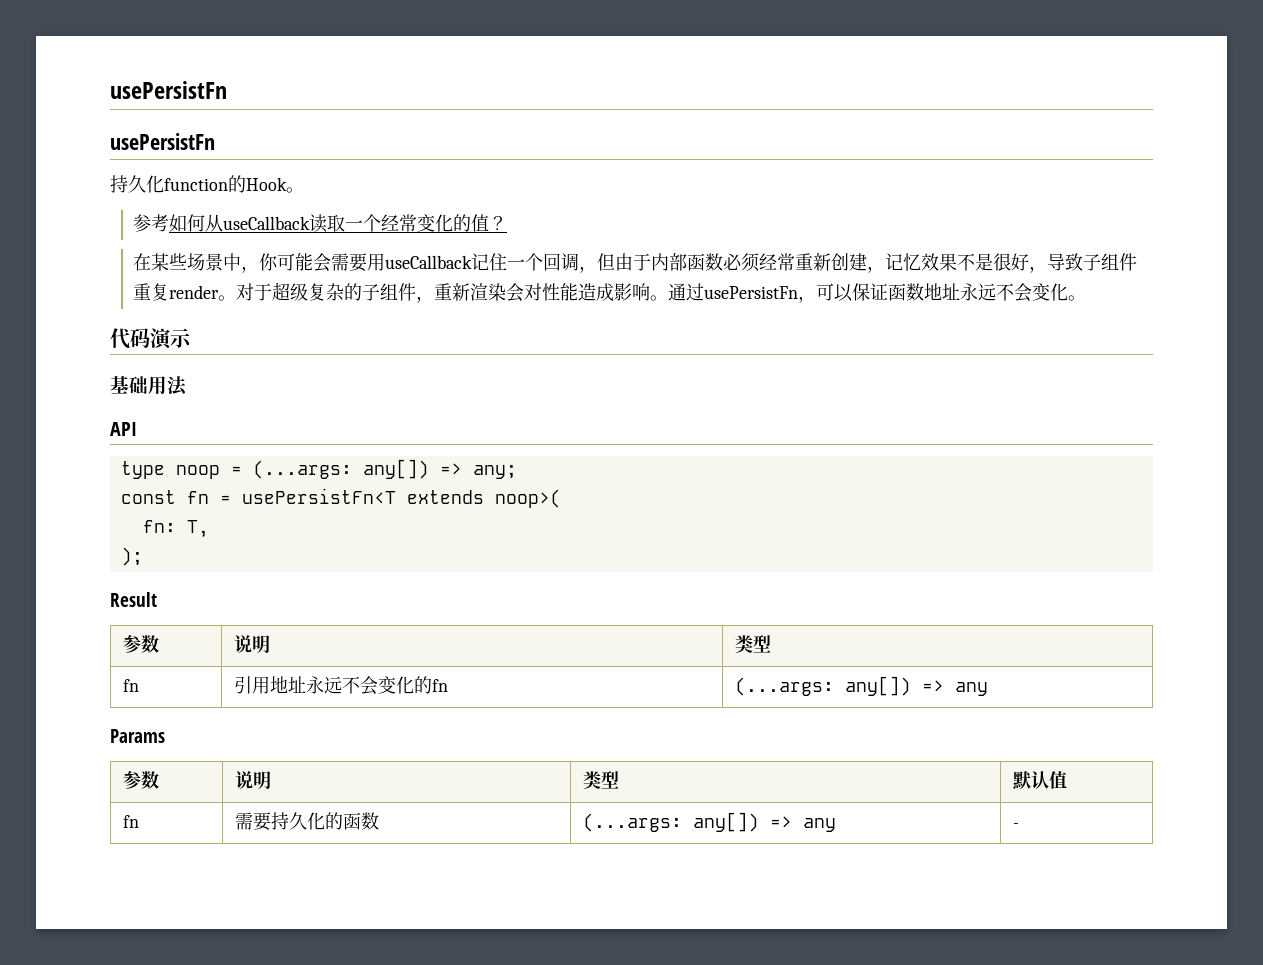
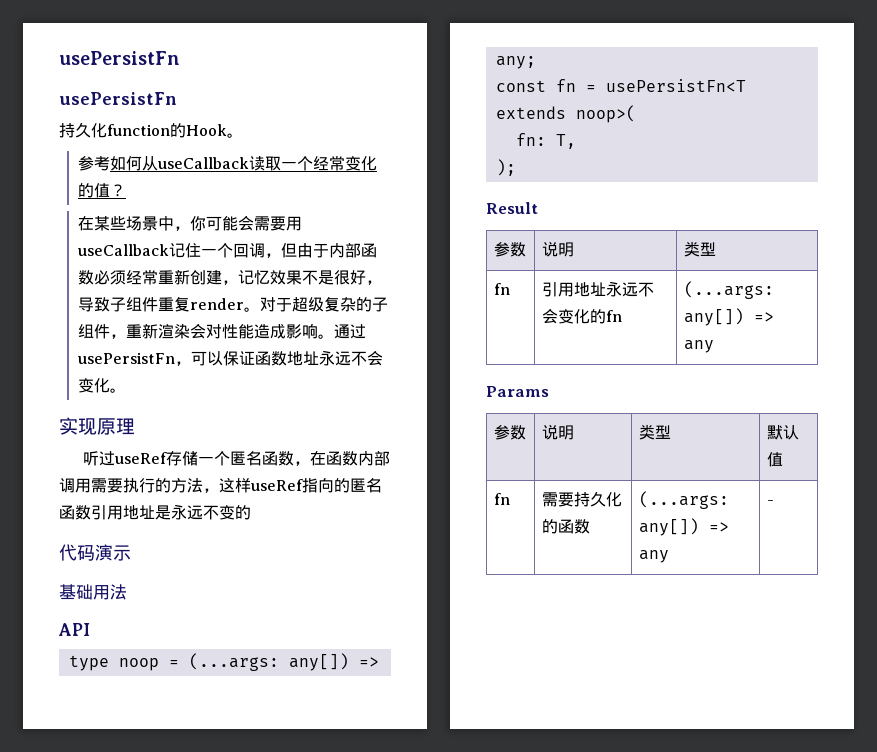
(1087, 298) none -> [59,417,135,435] [83,451,391,466] [59,478,382,493] [59,504,251,520] // 实现原理 // 听过useRef存储一个匿名函数，在函数内部调用需要执行的方法，这样useRef指向的匿名函数引用地址是永远不变的

